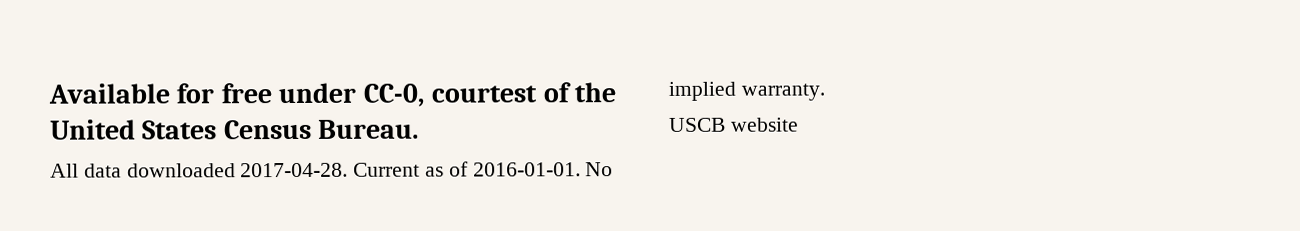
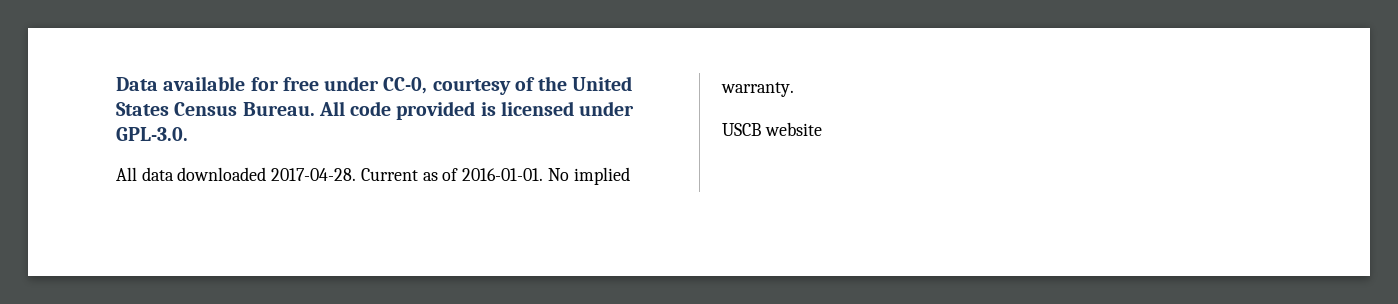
[48,83,170,104] Available -> [116,76,246,91] Data available
[431,85,538,103] courtest -> [432,79,511,95] courtesy
(420, 129) none -> [318,101,635,120] [116,127,188,141] All code provided is licensed under GPL-3.0.

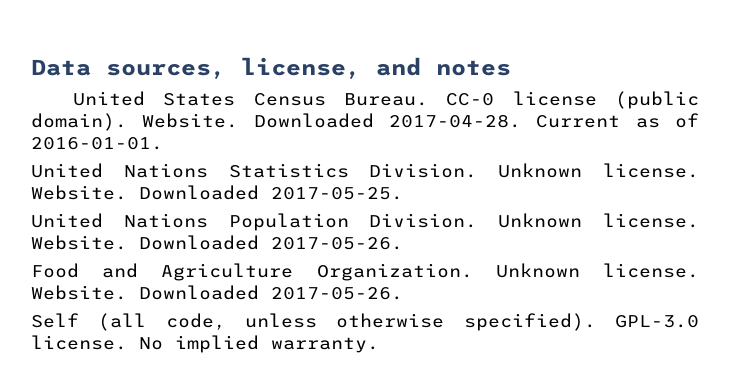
[163,76,633,95] [116,101,635,120] [116,127,188,141] [116,167,267,181] available for free under CC-0, courtesy of the United States Census Bureau. All code provided is licensed under GPL-3.0. // All data downloaded -> [106,57,511,79] [73,91,700,109] [31,113,374,131] sources, license, and notes // United States Census Bureau. CC-0 license (public domain). Website. Downloaded
(544, 174) none -> [31,163,699,178] [31,185,403,200] [31,213,699,231] [31,235,403,250] [31,263,699,281] [31,285,403,300] [31,313,699,331] [31,335,127,350] // United Nations Statistics Division. Unknown license. Website. Downloaded 2017-05-25. // United Nations Population Division. Unknown license. Website. Downloaded 2017-05-26. // Food and Agriculture Organization. Unknown license. Website. Downloaded 2017-05-26. // Self (all code, unless otherwise specified). GPL-3.0 license.
[722,122,822,136] // USCB website -> (379, 345) none

